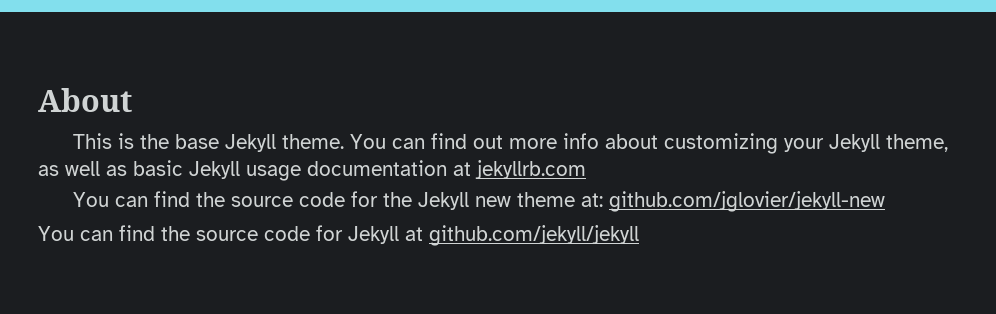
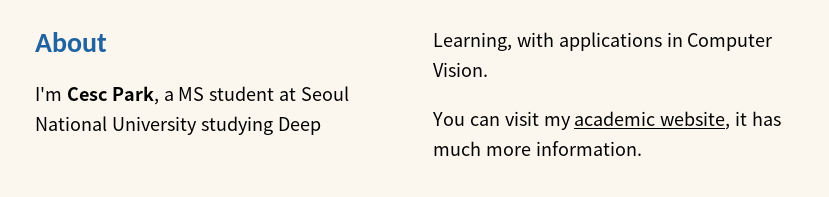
[72,133,948,154] [38,160,586,181] [72,191,885,212] [38,225,639,246] This is the base Jekyll theme. You can find out more info about customizing your Jekyll theme, as well as basic Jekyll usage documentation at jekyllrb.com // You can find the source code for the Jekyll new theme at: github.com/jglovier/jekyll-new // You can find the source code for Jekyll at github.com/jekyll/jekyll -> [35,86,350,105] [35,116,321,135] [433,32,774,51] [433,62,488,77] [432,111,782,130] [433,141,642,156] I'm Cesc Park, a MS student at Seoul National University studying Deep Learning, with applications in Computer Vision. // You can visit my academic website, it has much more information.

